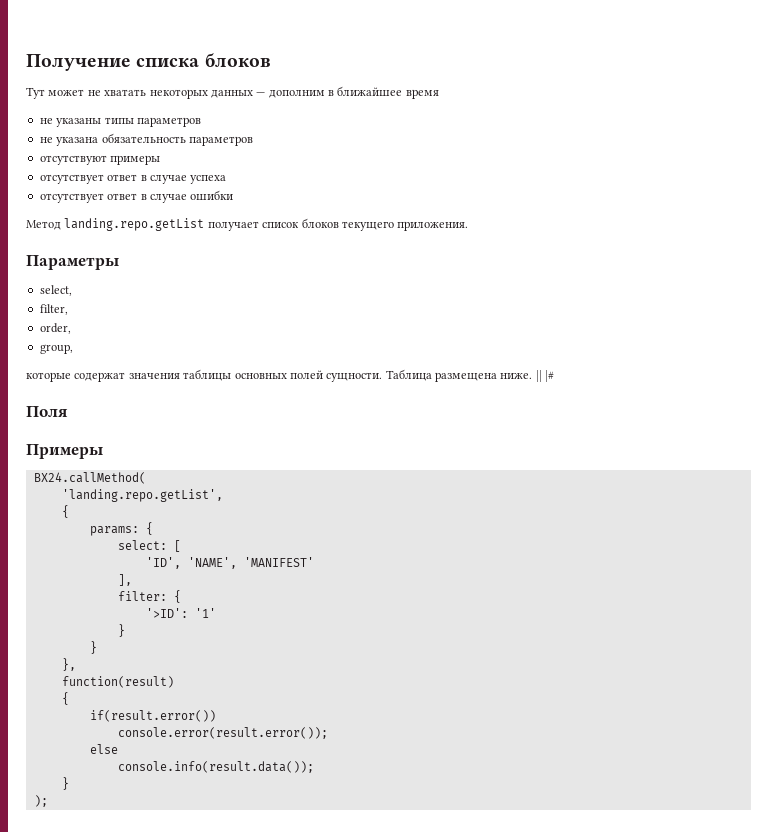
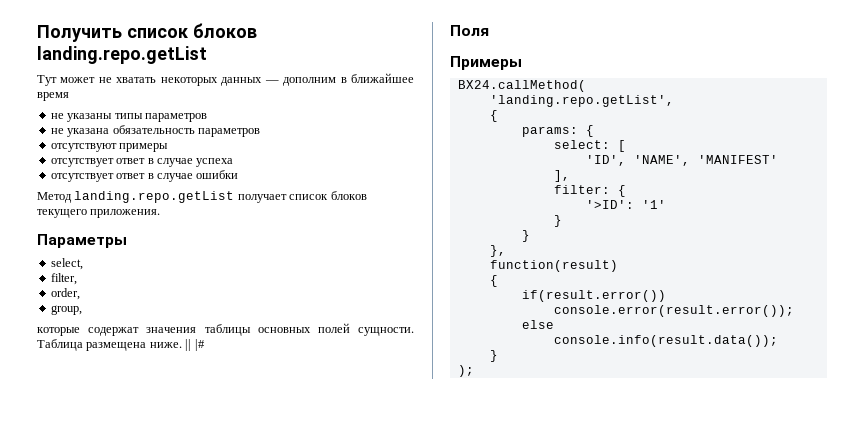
[26,53,271,71] Получение списка блоков -> [37,23,257,42] [37,46,207,64] Получить список блоков landing.repo.getList

